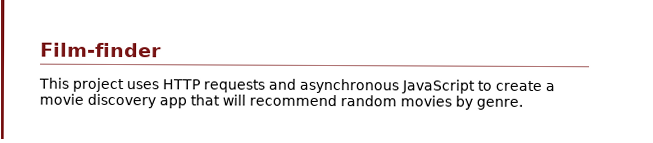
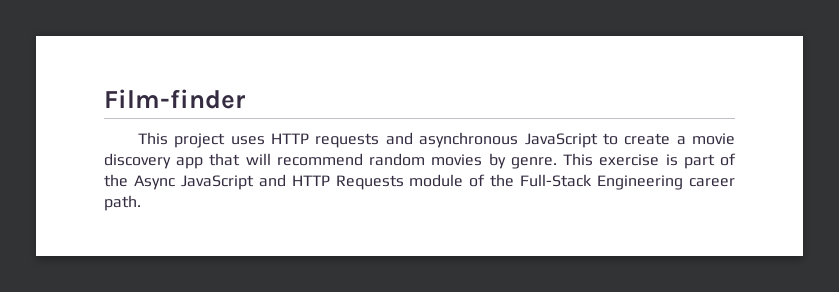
(523, 104) none -> [563,153,737,169] [104,174,736,190] [104,195,141,211] This exercise is part of the Async JavaScript and HTTP Requests module of the Full-Stack Engineering career path.

